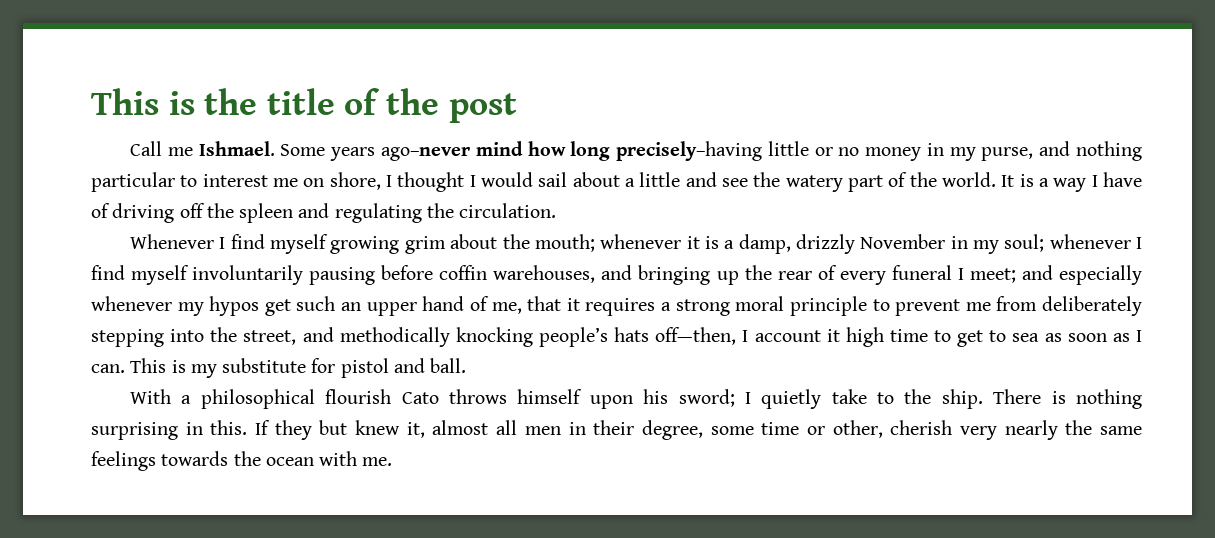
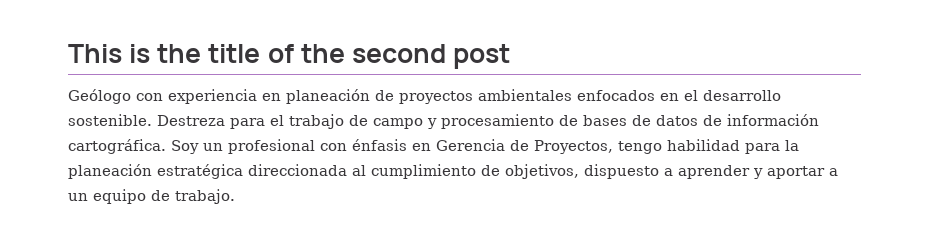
(439, 101) none -> [351,44,446,63] second
[130,141,1143,161] [91,172,1143,192] [91,203,557,223] [130,234,1142,254] [91,265,1142,285] [91,296,1142,316] [91,327,1142,347] [91,358,467,378] [130,389,1142,409] [91,420,1142,440] [91,451,393,471] Call me Ishmael. Some years ago–never mind how long precisely–having little or no money in my purse, and nothing particular to interest me on shore, I thought I would sail about a little and see the watery part of the world. It is a way I have of driving off the spleen and regulating the circulation. // Whenever I find myself growing grim about the mouth; whenever it is a damp, drizzly November in my soul; whenever I find myself involuntarily pausing before coffin warehouses, and bringing up the rear of every funeral I meet; and especially whenever my hypos get such an upper hand of me, that it requires a strong moral principle to prevent me from deliberately stepping into the street, and methodically knocking people’s hats off—then, I account it high time to get to sea as soon as I can. This is my substitute for pistol and ball. // With a philosophical flourish Cato throws himself upon his sword; I quietly take to the ship. There is nothing surprising in this. If they but knew it, almost all men in their degree, some time or other, cherish very nearly the same feelings towards the ocean with me. -> [68,89,781,104] [68,114,819,129] [68,139,799,154] [68,164,838,179] [68,189,235,204] Geólogo con experiencia en planeación de proyectos ambientales enfocados en el desarrollo sostenible. Destreza para el trabajo de campo y procesamiento de bases de datos de información cartográfica. Soy un profesional con énfasis en Gerencia de Proyectos, tengo habilidad para la planeación estratégica direccionada al cumplimiento de objetivos, dispuesto a aprender y aportar a un equipo de trabajo.

